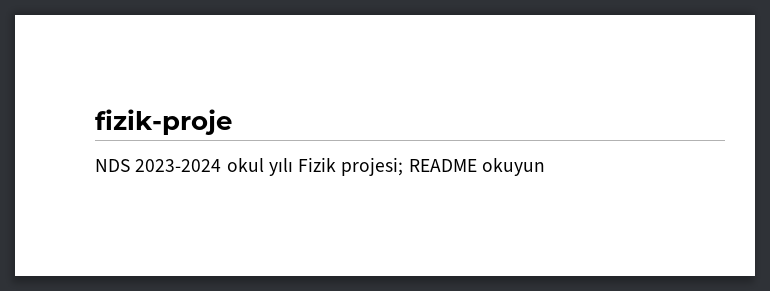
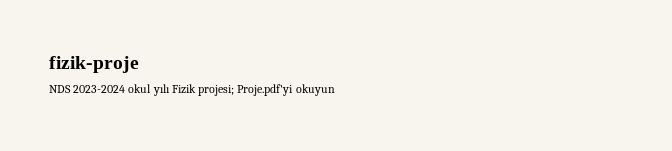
[408,159,477,172] README -> [237,84,294,96] Proje.pdf'yi

